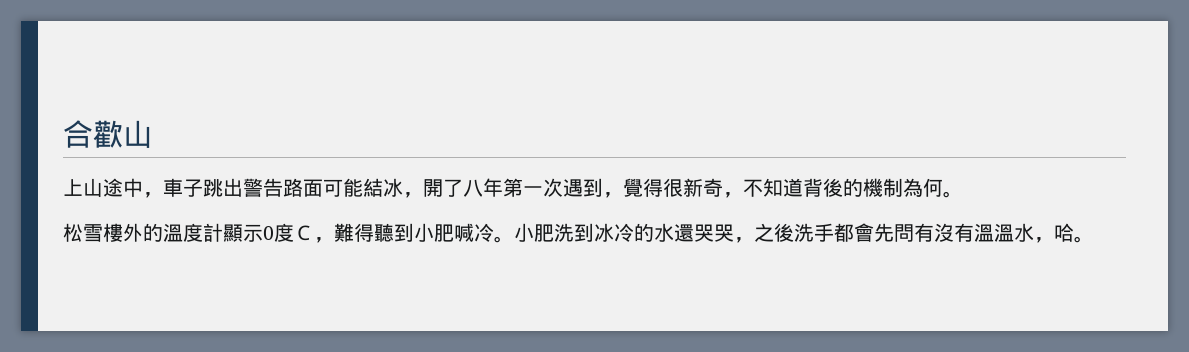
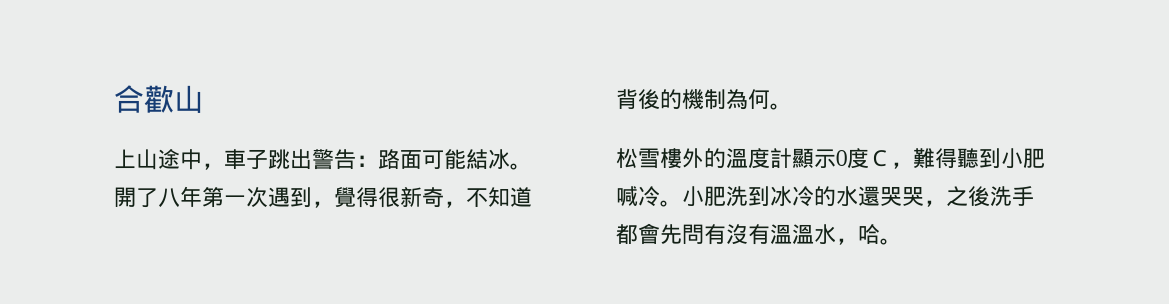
(283, 187) none -> [356,155,378,167] ：
[403,192,423,198] ， -> [510,163,532,170] 。

